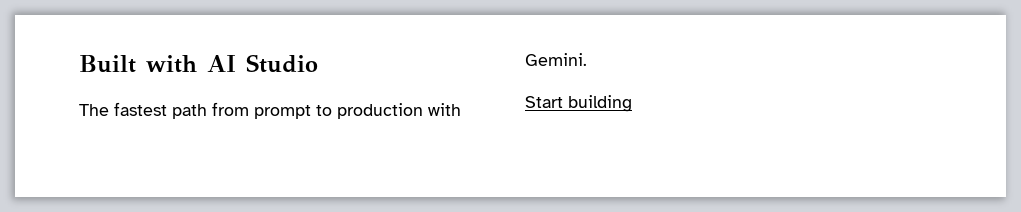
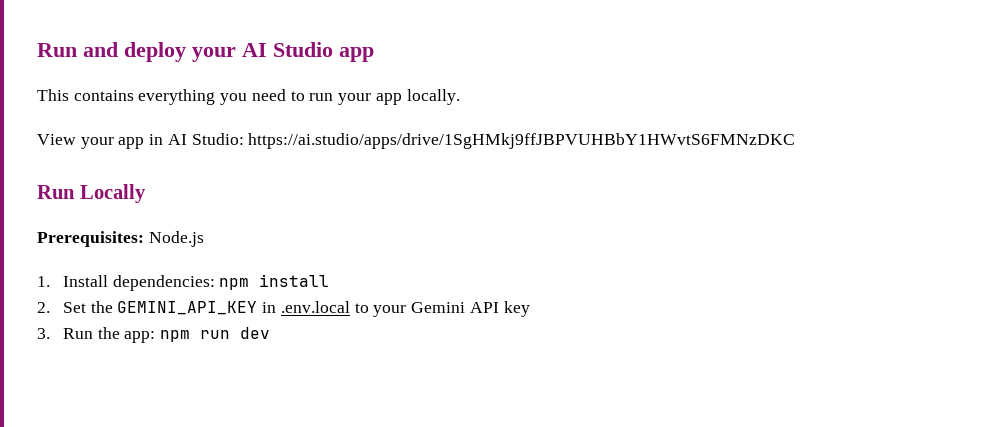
[79,54,318,73] [79,102,461,119] [525,53,587,66] [525,95,632,112] Built with AI Studio // The fastest path from prompt to production with Gemini. // Start building -> [37,42,374,62] [37,89,460,105] [37,133,796,149] [37,184,146,203] [37,231,204,247] [37,274,330,291] [37,301,530,317] [37,327,271,343] Run and deploy your AI Studio app // This contains everything you need to run your app locally. // View your app in AI Studio: https://ai.studio/apps/drive/1SgHMkj9ffJBPVUHBbY1HWvtS6FMNzDKC // Run Locally // Prerequisites: Node.js // 1. Install dependencies: npm install // 2. Set the GEMINI_API_KEY in .env.local to your Gemini API key // 3. Run the app: npm run dev

